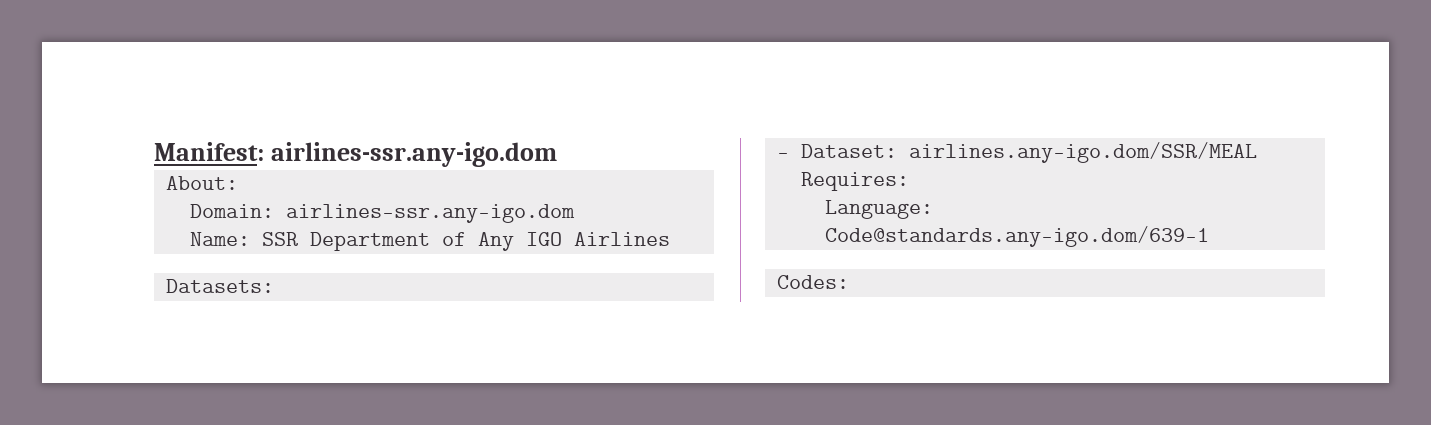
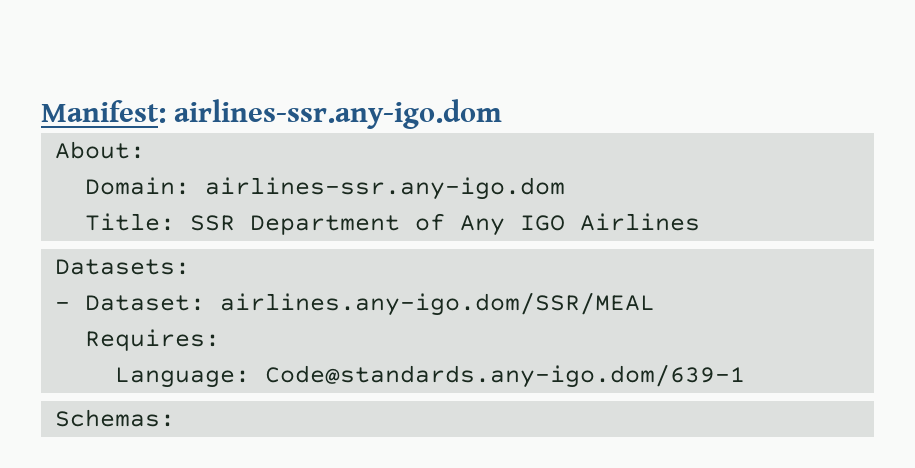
[190,232,251,246] Name: -> [85,213,176,231] Title:
[777,275,850,289] Codes: -> [55,409,176,427] Schemas:

